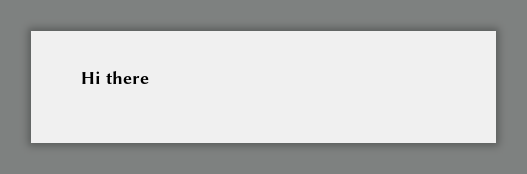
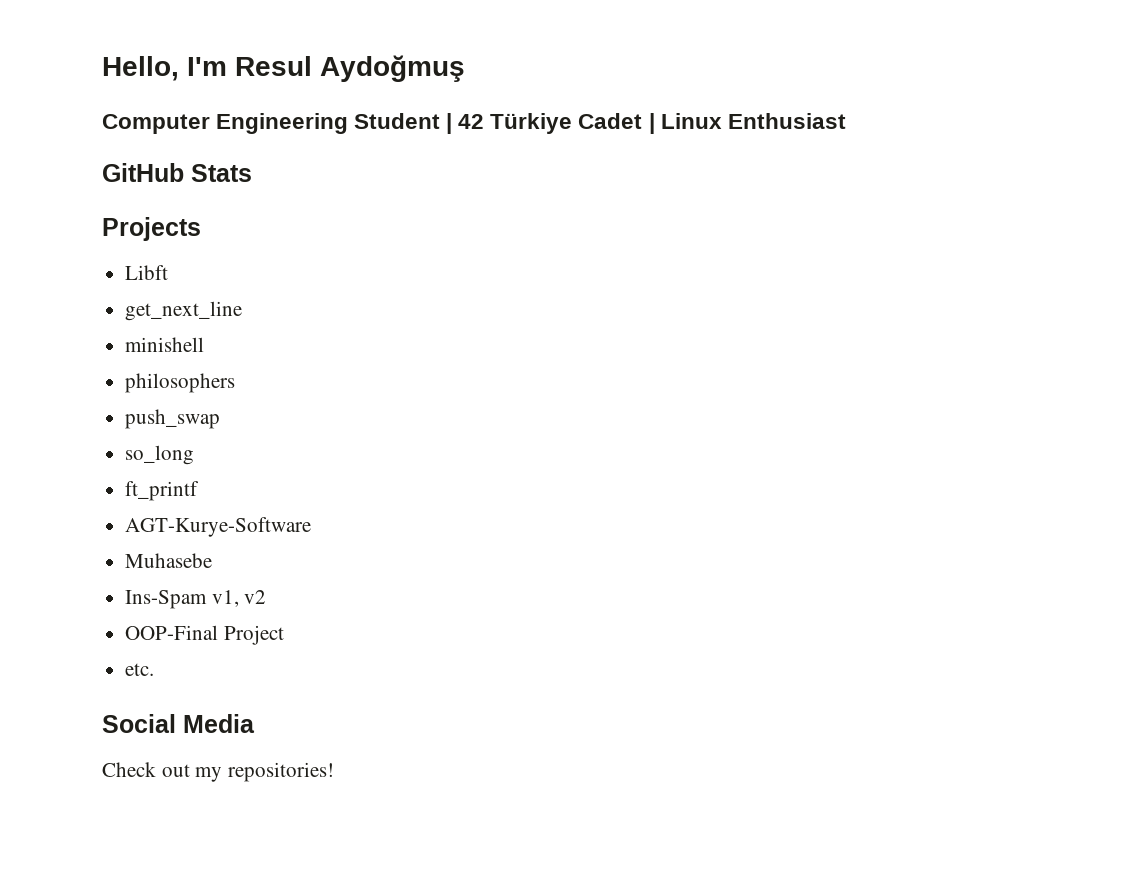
[81,71,149,84] Hi there -> [102,55,465,82] [102,113,846,134] [102,163,252,182] [102,217,201,241] [125,265,169,280] [125,301,243,321] [125,337,205,352] [125,373,236,393] [125,409,221,429] [125,445,195,465] [125,481,200,501] [125,517,312,537] [125,553,213,568] [125,590,267,609] [125,625,284,645] [125,663,155,676] [102,714,255,733] [102,762,335,782] Hello, I'm Resul Aydoğmuş // Computer Engineering Student | 42 Türkiye Cadet | Linux Enthusiast // GitHub Stats // Projects // Libft // get_next_line // minishell // philosophers // push_swap // so_long // ft_printf // AGT-Kurye-Software // Muhasebe // Ins-Spam v1, v2 // OOP-Final Project // etc. // Social Media // Check out my repositories!

